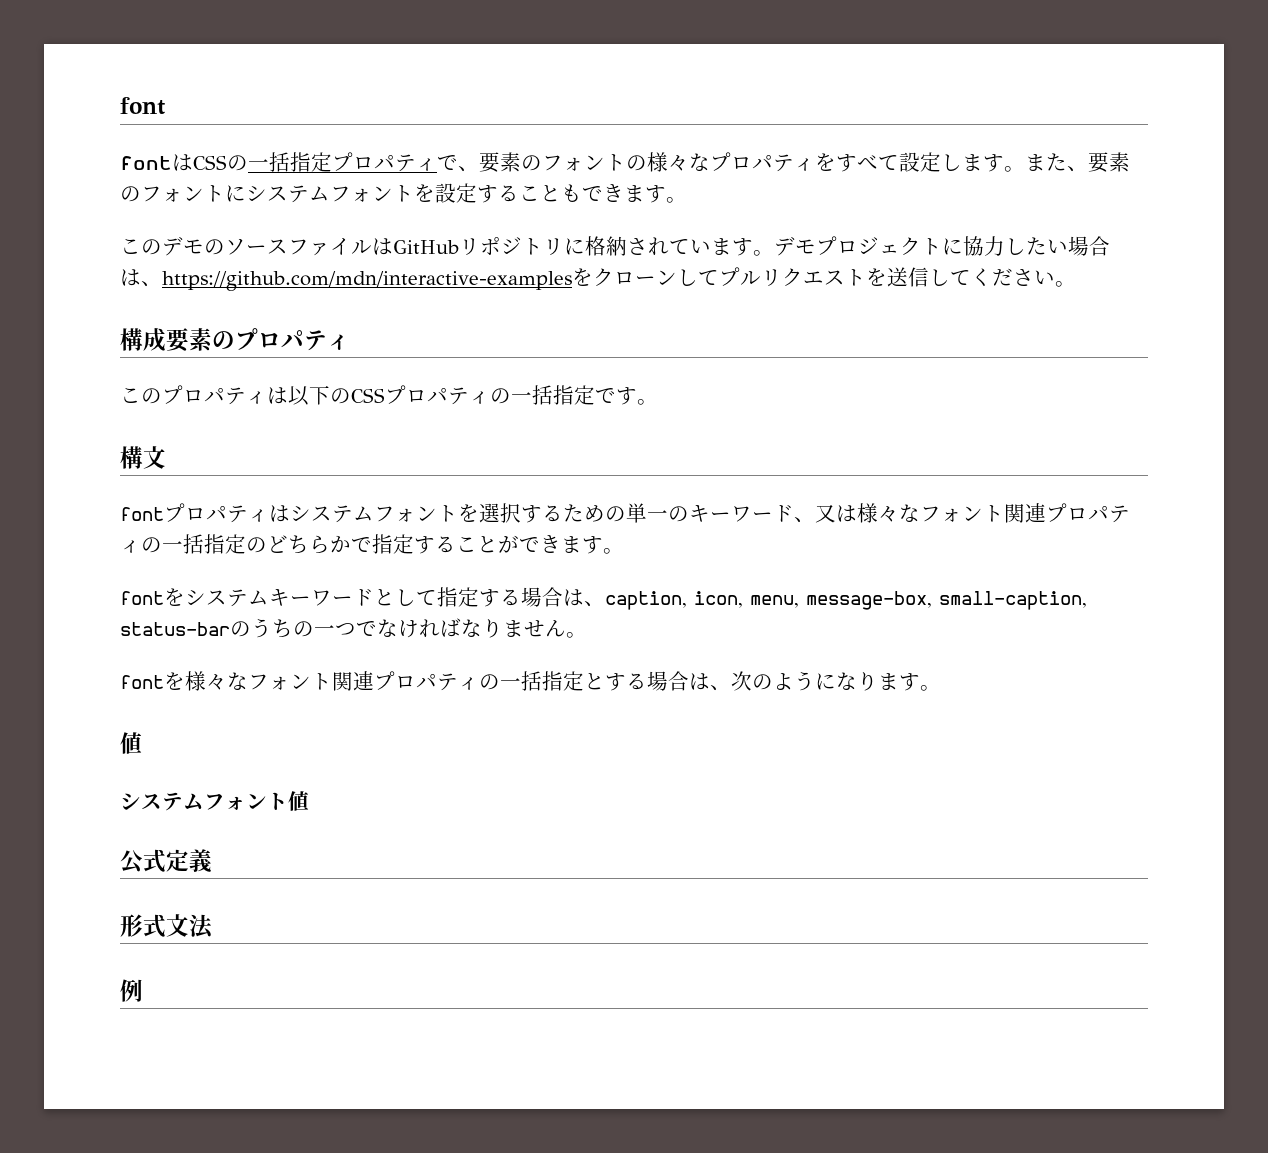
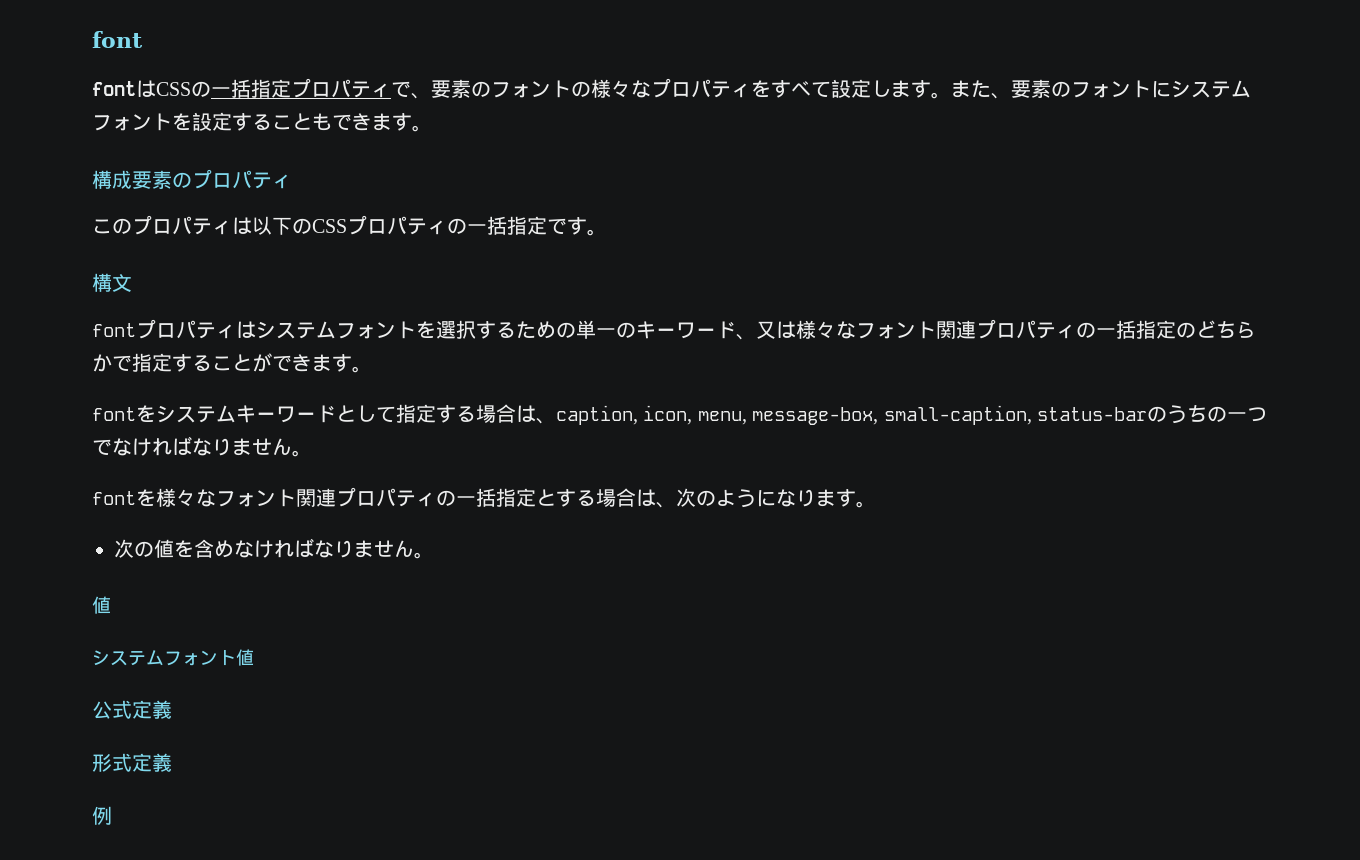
[120,236,1110,256] [120,267,1076,291] // このデモのソースファイルはGitHubリポジトリに格納されています。デモプロジェクトに協力したい場合は、https://github.com/mdn/interactive-examplesをクローンしてプルリクエストを送信してください。 -> (432, 128) none
(941, 688) none -> [114,538,434,559] // 次の値を含めなければなりません。
[166,914,214,939] 文法 -> [132,753,172,772] 定義

